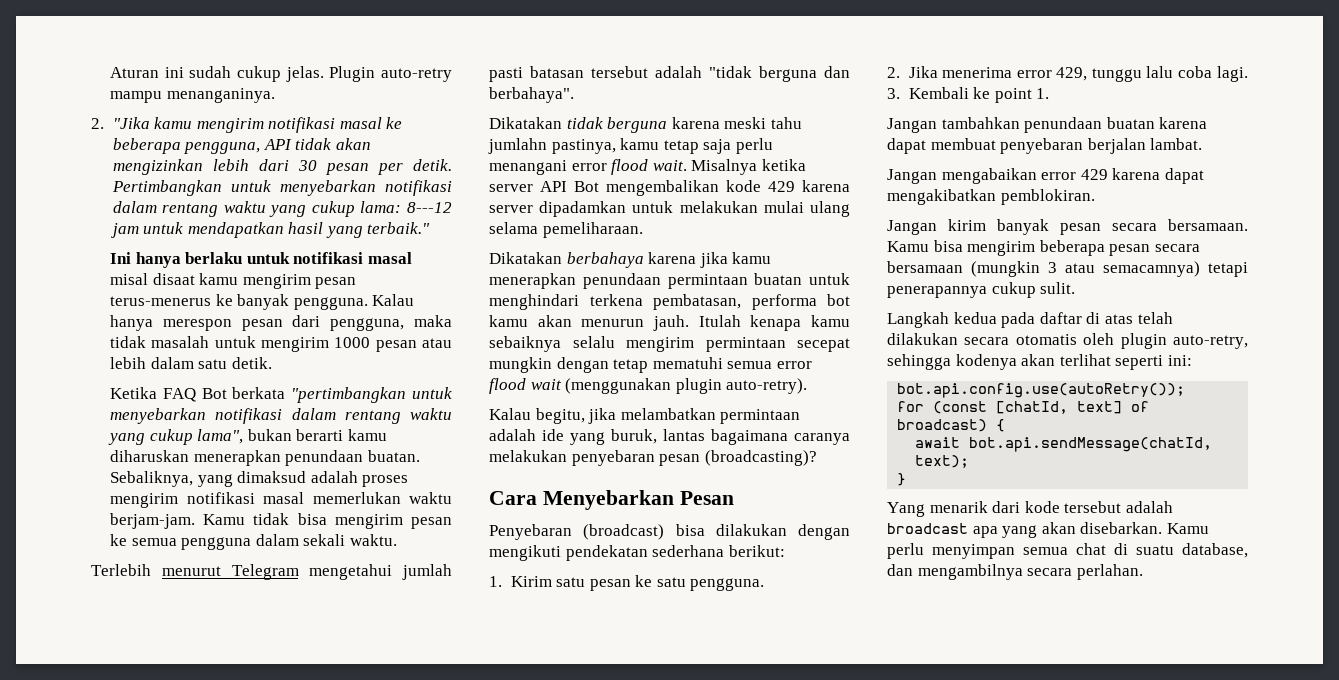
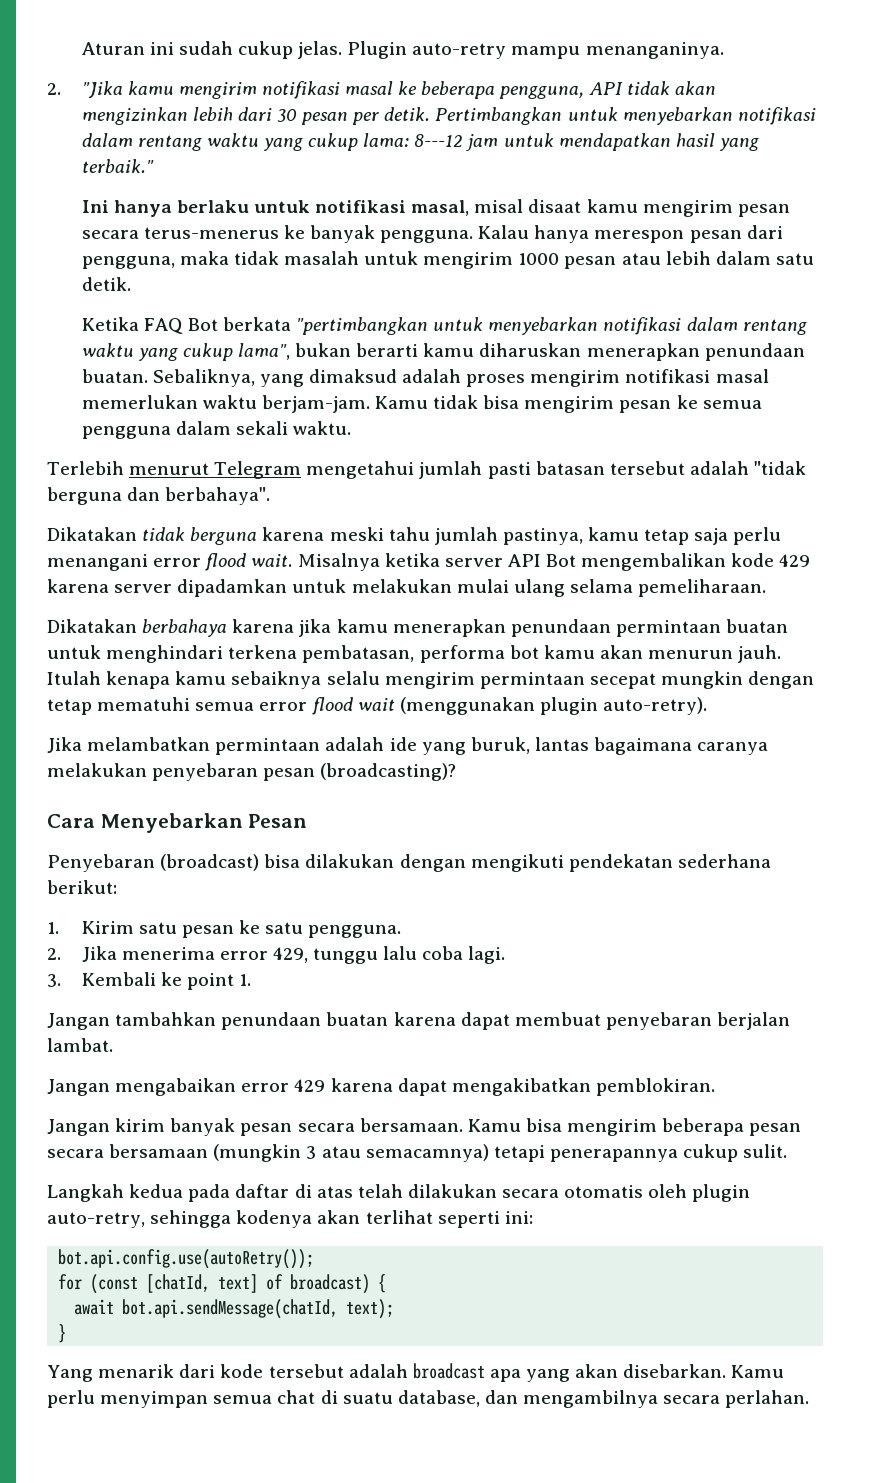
[368,252,413,264] masal -> [411,200,470,216] masal,
(357, 283) none -> [81,230,139,239] secara
[488,138,547,154] jumlahn -> [434,527,498,545] jumlah
[489,408,617,424] Kalau begitu, jika -> [47,737,82,753] Jika

